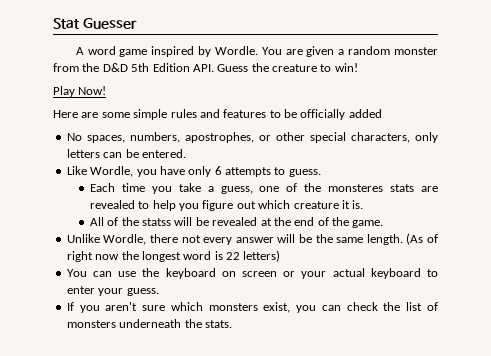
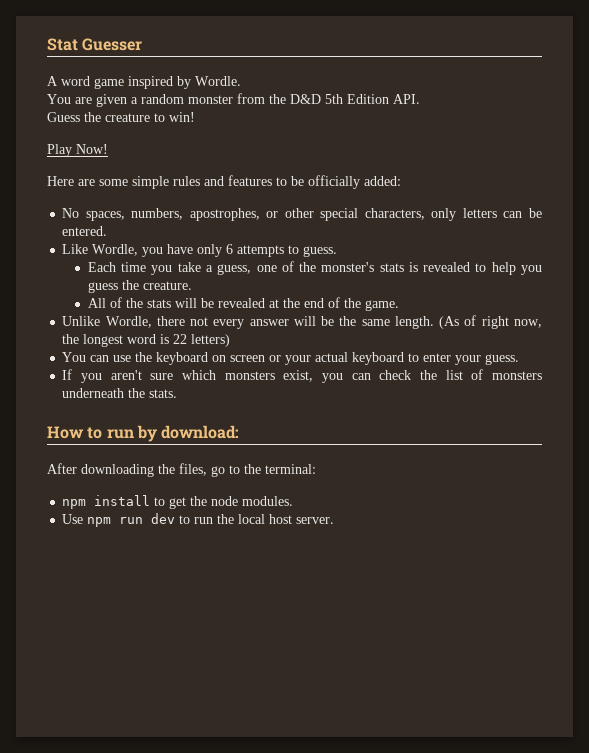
(258, 50) none -> (241, 81) //
(214, 68) none -> (420, 99) //
[348,109,382,118] added -> [364,176,401,186] added:
[328,184,439,192] monsteres stats are -> [321,262,418,272] monster's stats is
[202,200,364,211] figure out which creature it is. -> [87,280,192,293] guess the creature.
[142,218,172,226] statss -> [146,299,171,308] stats
[95,254,120,260] now -> [514,319,543,328] now,
(232, 324) none -> [47,425,240,442] [47,463,316,477] [62,495,294,509] [62,513,335,527] // How to run by download: // After downloading the files, go to the terminal: // npm install to get the node modules. // Use npm run dev to run the local host server.

